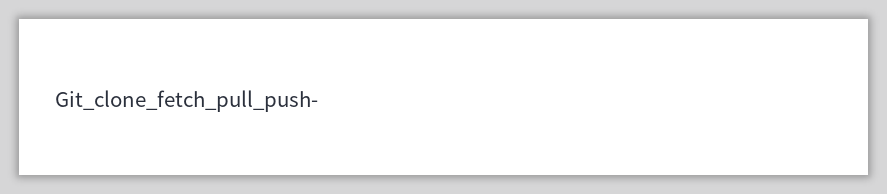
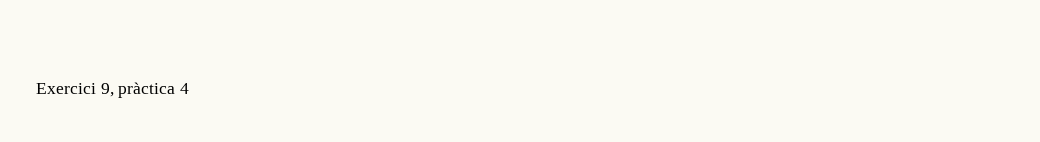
[55,90,318,112] Git_clone_fetch_pull_push- -> [36,82,190,98] Exercici 9, pràctica 4

